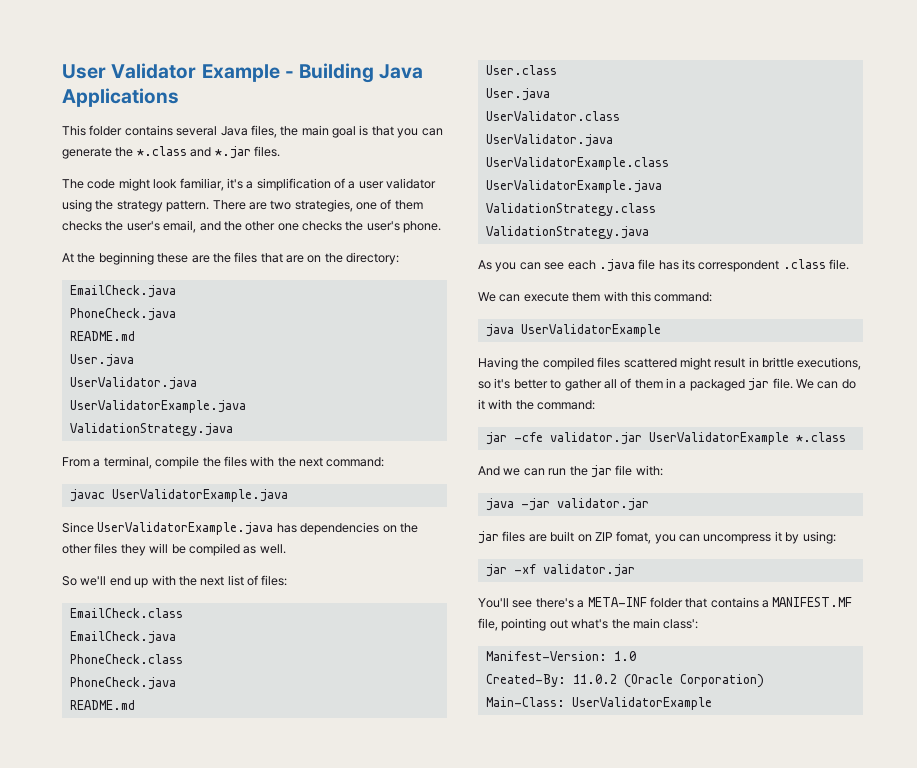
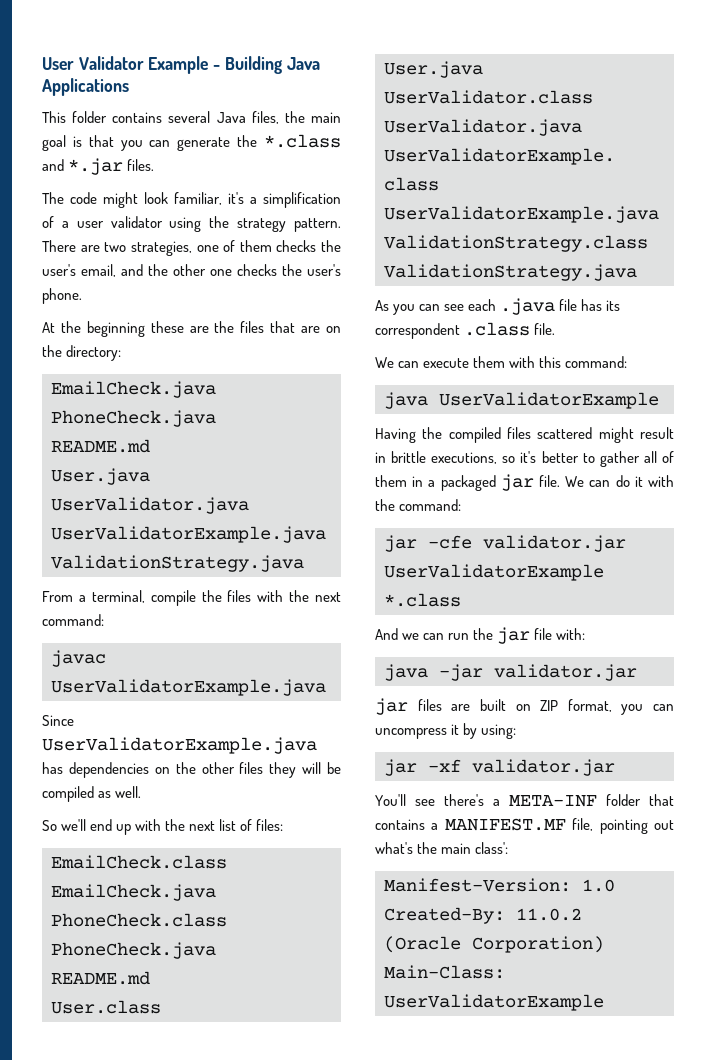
[616,531,652,544] fomat, -> [567,699,612,712] format,

